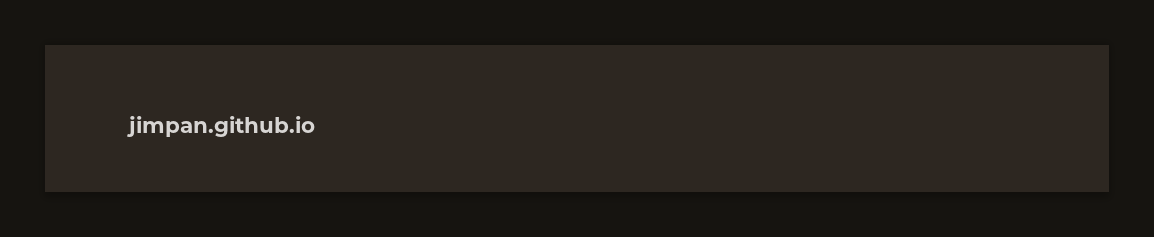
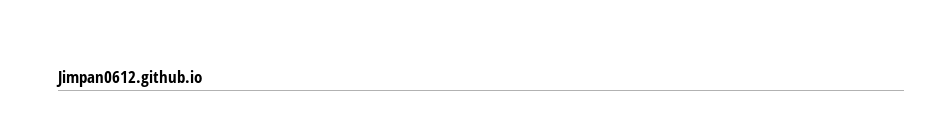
[127,116,315,137] jimpan.github.io -> [56,70,202,87] Jimpan0612.github.io

